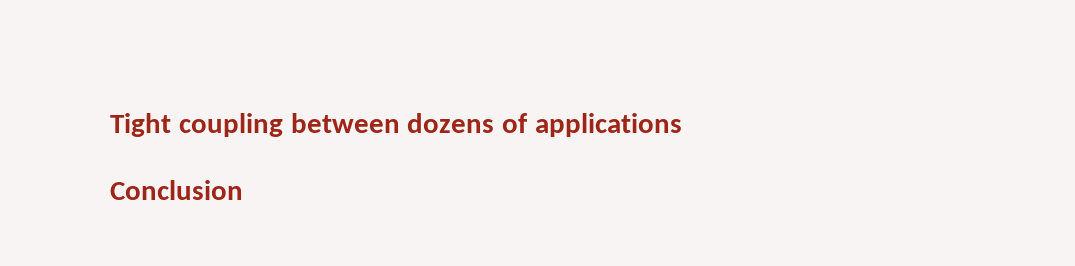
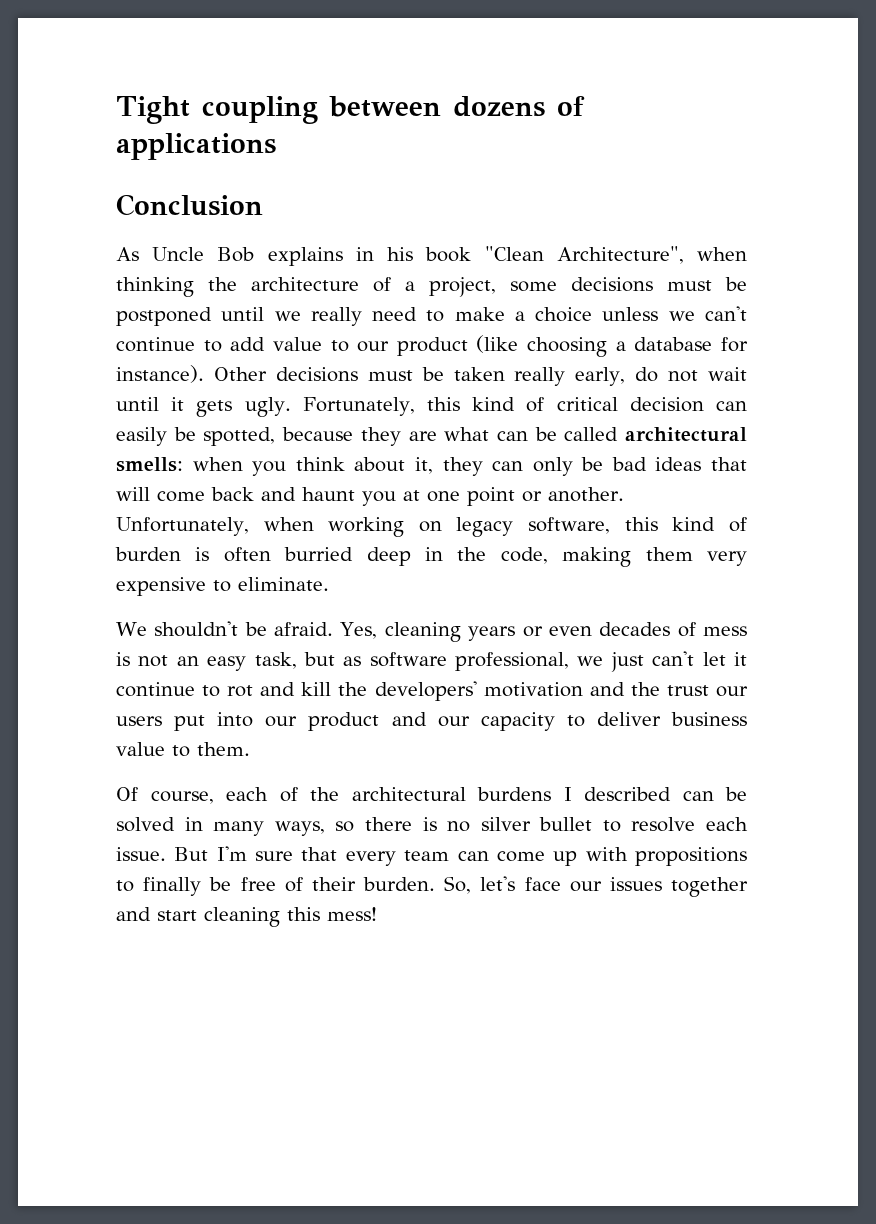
(243, 190) none -> [116,246,747,266] [116,277,747,297] [116,306,747,326] [116,335,748,357] [116,365,747,386] [116,397,747,417] [116,427,747,446] [116,457,747,476] [116,487,624,506] [116,517,747,537] [115,547,747,567] [116,577,329,596] [116,621,747,642] [116,651,747,672] [116,681,748,701] [116,712,748,731] [116,742,250,757] [116,787,747,804] [116,817,748,836] [116,846,748,866] [116,876,749,897] [116,907,377,927] // As Uncle Bob explains in his book "Clean Architecture", when thinking the architecture of a project, some decisions must be postponed until we really need to make a choice unless we can't continue to add value to our product (like choosing a database for instance). Other decisions must be taken really early, do not wait until it gets ugly. Fortunately, this kind of critical decision can easily be spotted, because they are what can be called architectural smells: when you think about it, they can only be bad ideas that will come back and haunt you at one point or another. Unfortunately, when working on legacy software, this kind of burden is often burried deep in the code, making them very expensive to eliminate. // We shouldn't be afraid. Yes, cleaning years or even decades of mess is not an easy task, but as software professional, we just can't let it continue to rot and kill the developers' motivation and the trust our users put into our product and our capacity to deliver business value to them. // Of course, each of the architectural burdens I described can be solved in many ways, so there is no silver bullet to resolve each issue. But I'm sure that every team can come up with propositions to finally be free of their burden. So, let's face our issues together and start cleaning this mess!

